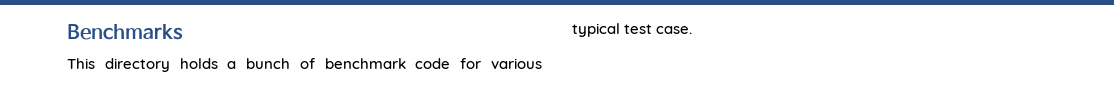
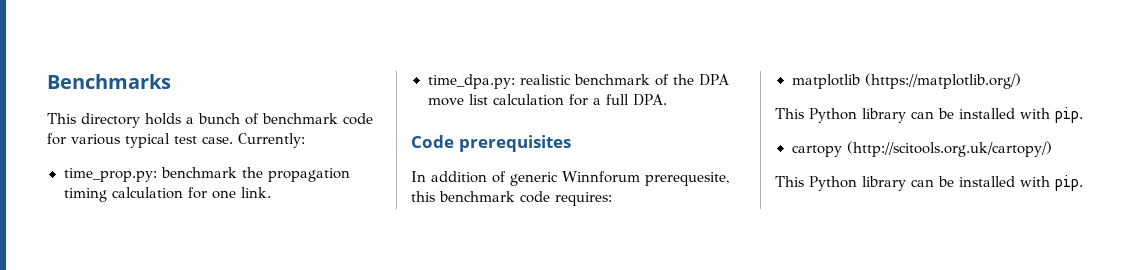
(693, 30) none -> [238,133,305,148] [63,167,350,182] [63,187,271,202] [427,74,730,89] [427,94,668,106] [411,135,571,152] [411,171,729,186] [411,191,612,206] [791,73,1021,89] [775,107,1083,123] [791,141,1052,157] [775,175,1083,191] Currently: // time_prop.py: benchmark the propagation timing calculation for one link. // time_dpa.py: realistic benchmark of the DPA move list calculation for a full DPA. // Code prerequisites // In addition of generic Winnforum prerequesite, this benchmark code requires: // matplotlib (https://matplotlib.org/) // This Python library can be installed with pip. // cartopy (http://scitools.org.uk/cartopy/) // This Python library can be installed with pip.

